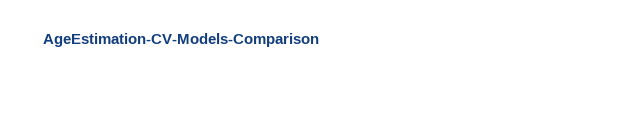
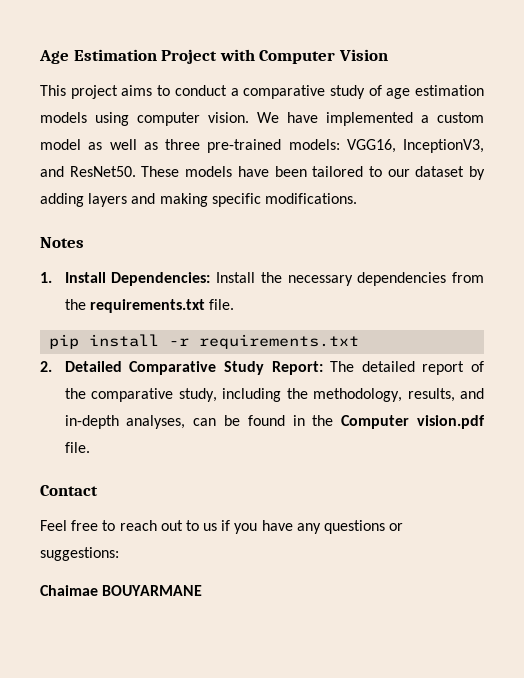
[43,33,319,47] AgeEstimation-CV-Models-Comparison -> [39,49,388,64] [40,85,484,99] [40,112,484,126] [40,139,484,153] [40,166,485,180] [40,193,357,207] [40,237,84,248] [40,272,484,286] [64,299,235,313] [49,334,360,349] [40,361,485,375] [64,388,484,402] [64,415,485,429] [64,442,90,453] [40,485,98,496] [40,520,404,534] [40,547,119,561] [40,585,203,596] Age Estimation Project with Computer Vision // This project aims to conduct a comparative study of age estimation models using computer vision. We have implemented a custom model as well as three pre-trained models: VGG16, InceptionV3, and ResNet50. These models have been tailored to our dataset by adding layers and making specific modifications. // Notes // 1. Install Dependencies: Install the necessary dependencies from the requirements.txt file. // pip install -r requirements.txt // 2. Detailed Comparative Study Report: The detailed report of the comparative study, including the methodology, results, and in-depth analyses, can be found in the Computer vision.pdf file. // Contact // Feel free to reach out to us if you have any questions or suggestions: // Chaimae BOUYARMANE

